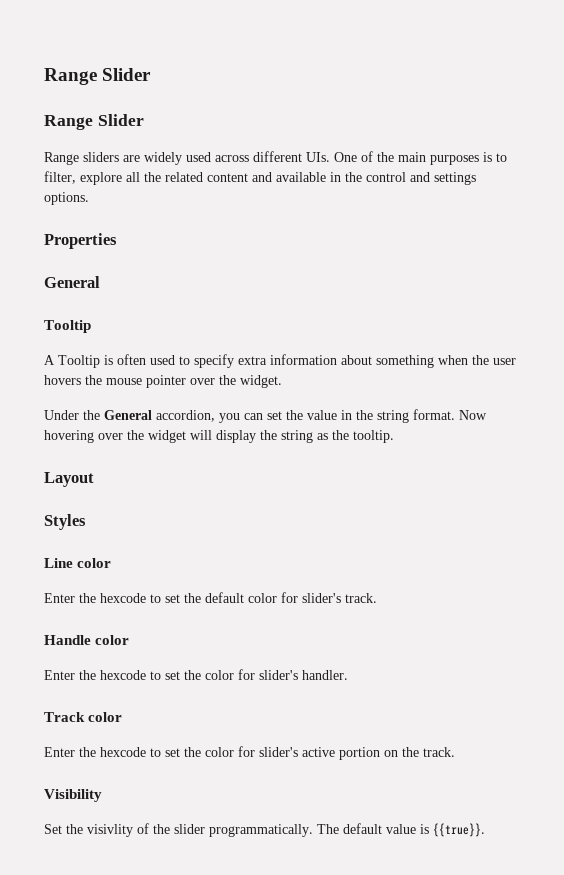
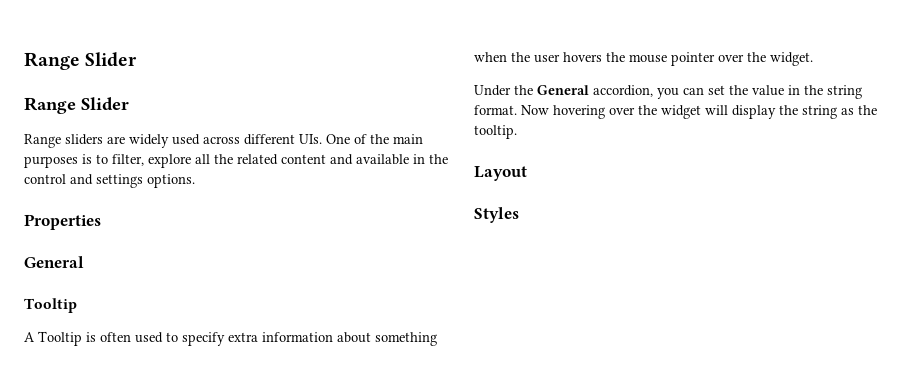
[44,558,112,568] [44,592,377,603] [44,635,130,645] [44,669,348,680] [44,712,123,722] [44,746,455,760] [44,789,102,802] [44,823,485,837] // Line color // Enter the hexcode to set the default color for slider's track. // Handle color // Enter the hexcode to set the color for slider's handler. // Track color // Enter the hexcode to set the color for slider's active portion on the track. // Visibility // Set the visivlity of the slider programmatically. The default value is {{true}}. -> (519, 215) none

